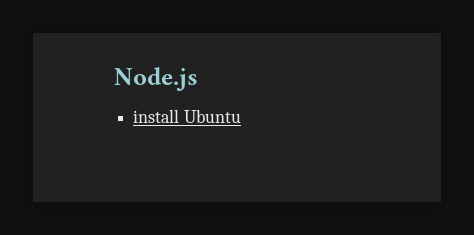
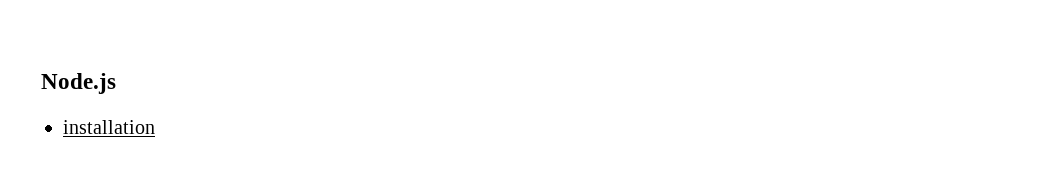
[133,109,241,123] install Ubuntu -> [63,120,155,134] installation

